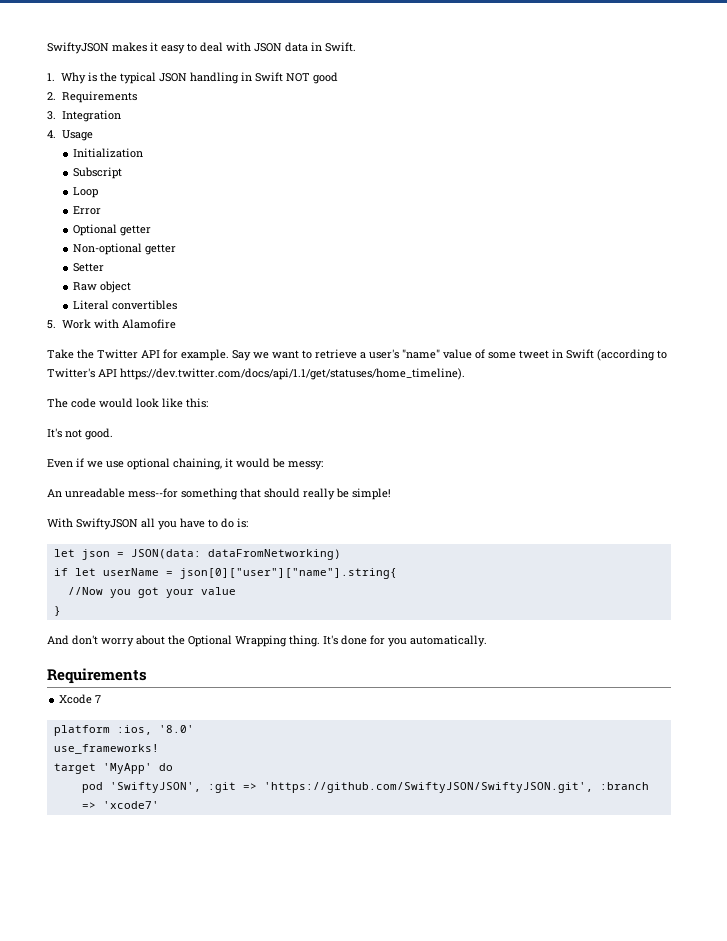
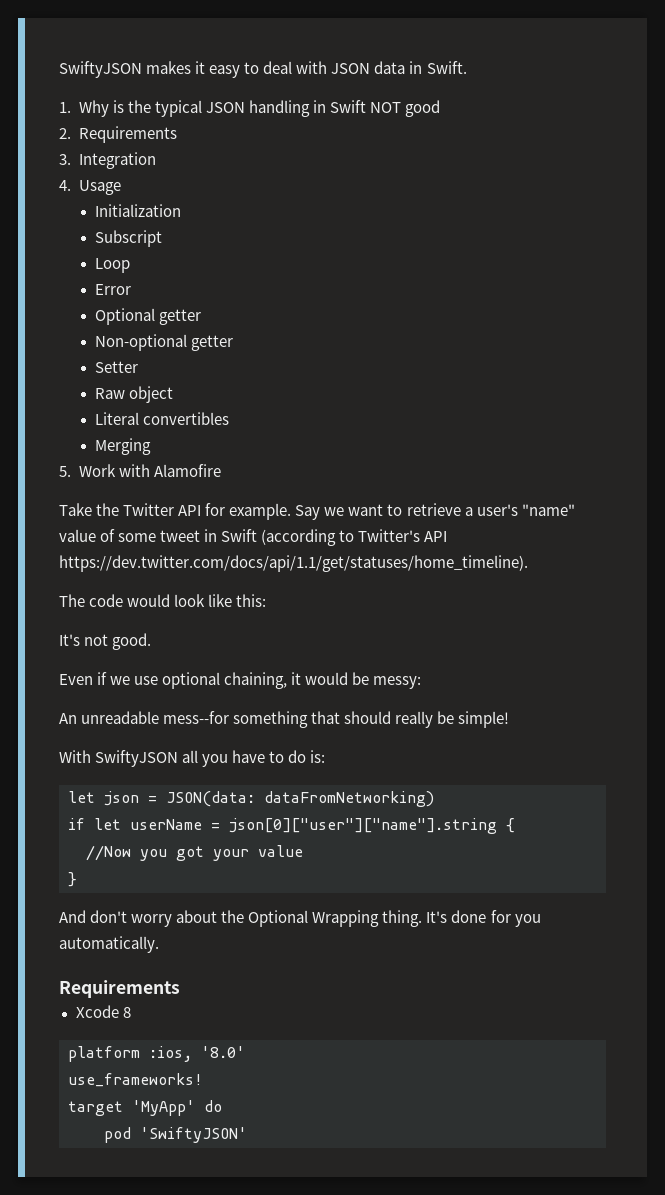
(178, 305) none -> [94,438,151,455] // Merging
[179,568,397,579] json[0]["user"]["name"].string{ -> [229,818,515,834] json[0]["user"]["name"].string {
[95,695,102,703] 7 -> [122,1007,131,1018] 8
[109,782,649,793] [81,801,159,809] 'SwiftyJSON', :git => 'https://github.com/SwiftyJSON/SwiftyJSON.git', :branch => 'xcode7' -> [140,1127,247,1143] 'SwiftyJSON'

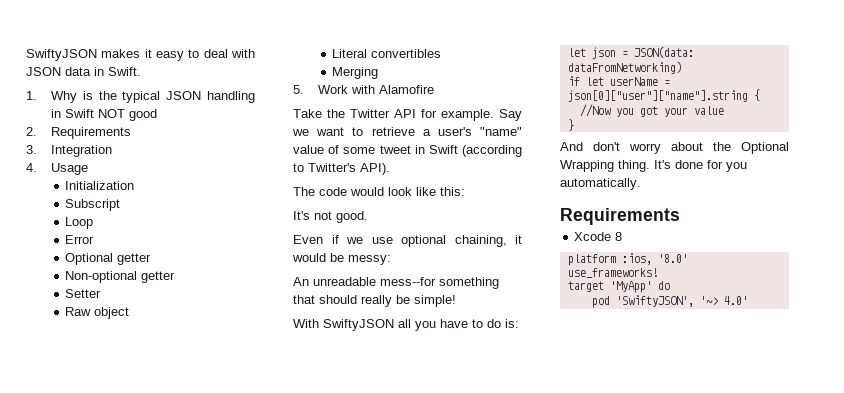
[424,531,448,542] [59,555,528,572] API https://dev.twitter.com/docs/api/1.1/get/statuses/home_timeline). -> [360,163,390,175] API).
[140,1127,247,1143] 'SwiftyJSON' -> [615,295,748,307] 'SwiftyJSON', '~> 4.0'

